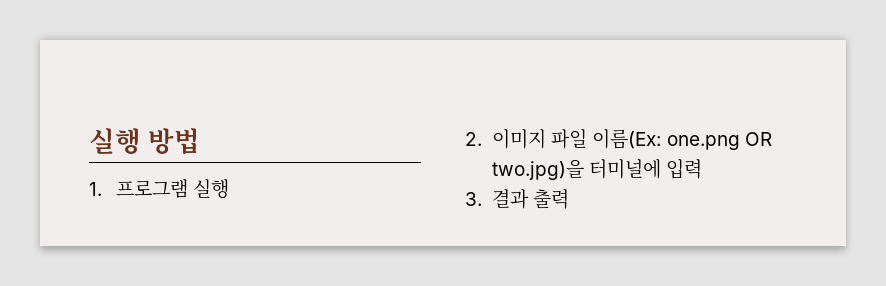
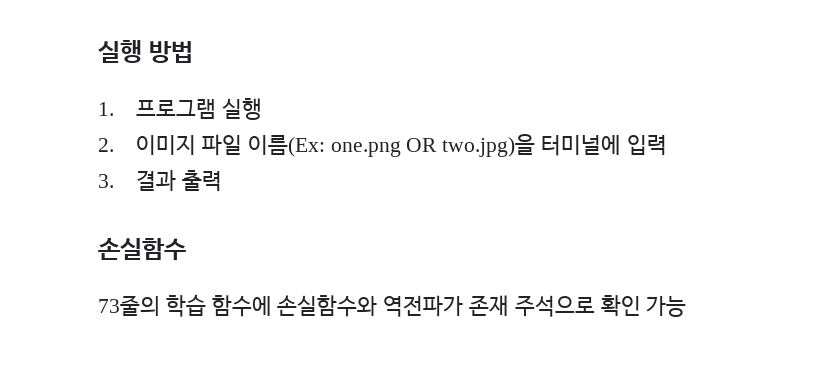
(570, 199) none -> [98,237,186,261] [98,294,687,317] // 손실함수 // 73줄의 학습 함수에 손실함수와 역전파가 존재 주석으로 확인 가능

